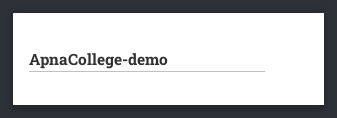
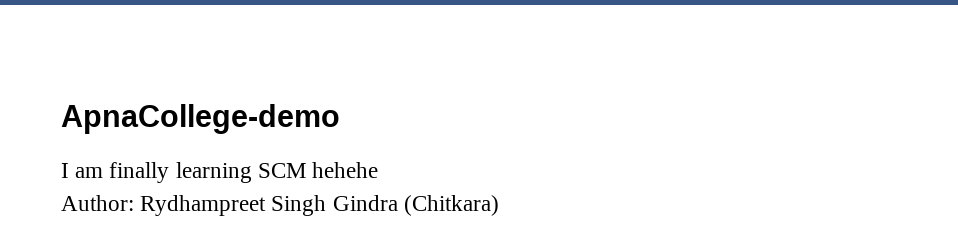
(168, 61) none -> [61,162,379,183] [61,195,499,216] // I am finally learning SCM hehehe // Author: Rydhampreet Singh Gindra (Chitkara)

